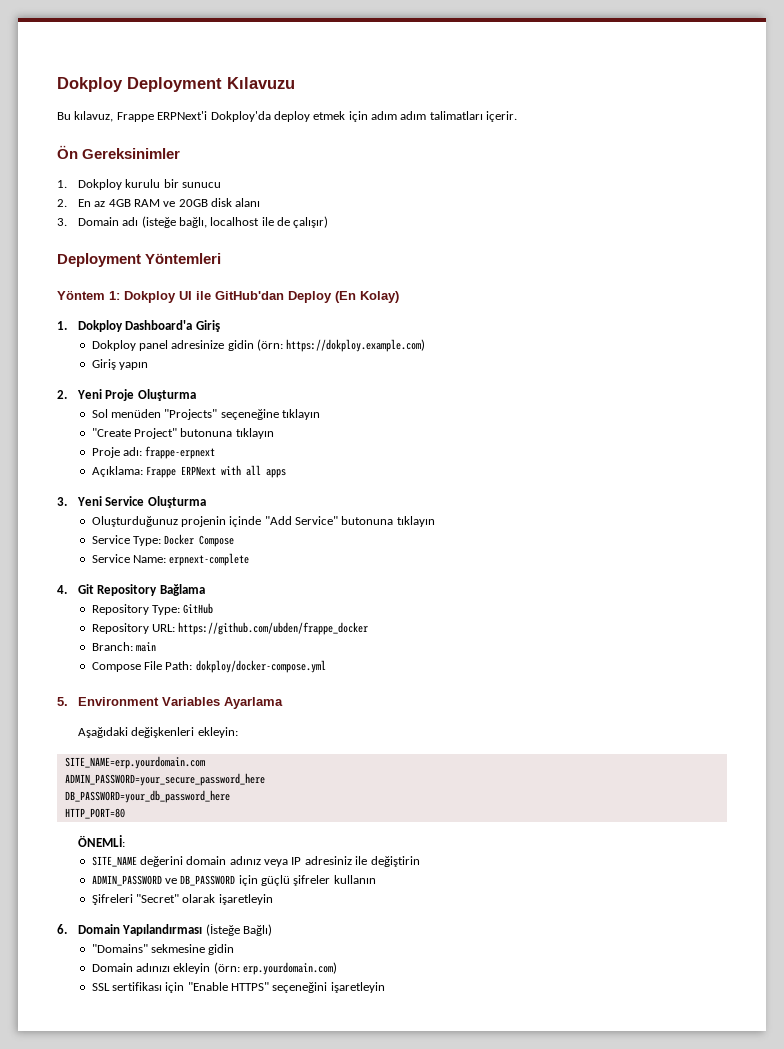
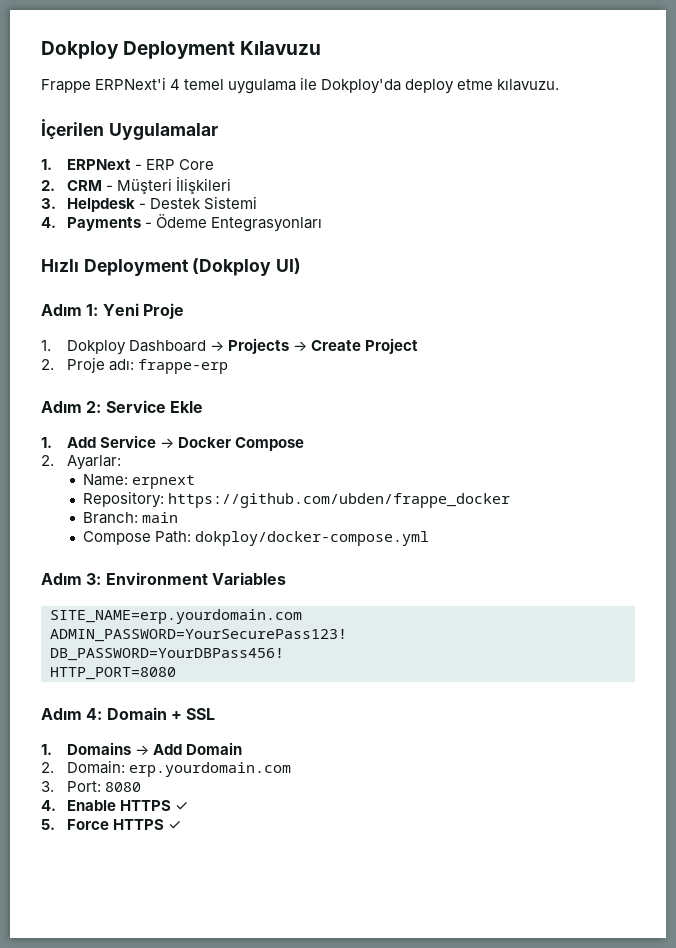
[57,111,518,122] [57,145,181,159] [57,179,221,190] [57,198,261,207] [57,216,329,228] [57,253,222,267] [57,290,399,303] [57,320,220,332] [91,339,426,352] [91,359,148,370] [57,389,196,401] [91,409,321,420] [91,428,274,439] [91,446,216,459] [91,465,286,478] [57,496,206,508] [91,516,435,527] [91,534,235,547] [91,553,250,566] [57,584,205,596] [91,603,214,615] [91,623,175,634] Bu kılavuz, Frappe ERPNext'i Dokploy'da deploy etmek için adım adım talimatları içerir. // Ön Gereksinimler // 1. Dokploy kurulu bir sunucu // 2. En az 4GB RAM ve 20GB disk alanı // 3. Domain adı (isteğe bağlı, localhost ile de çalışır) // Deployment Yöntemleri // Yöntem 1: Dokploy UI ile GitHub'dan Deploy (En Kolay) // 1. Dokploy Dashboard'a Giriş // Dokploy panel adresinize gidin (örn: https://dokploy.example.com) // Giriş yapın // 2. Yeni Proje Oluşturma // Sol menüden "Projects" seçeneğine tıklayın // "Create Project" butonuna tıklayın // Proje adı: frappe-erpnext // Açıklama: Frappe ERPNext with all apps // 3. Yeni Service Oluşturma // Oluşturduğunuz projenin içinde "Add Service" butonuna tıklayın // Service Type: Docker Compose // Service Name: erpnext-complete // 4. Git Repository Bağlama // Repository Type: GitHub // Repository URL: -> [41,77,560,94] [41,119,218,140] [41,159,214,170] [41,176,231,194] [41,196,257,212] [41,214,322,232] [41,258,302,276] [41,303,184,319] [41,338,419,355] [41,357,228,374] [41,400,203,413] [41,435,304,451] [41,455,121,470] [83,474,196,489] [83,491,165,508] Frappe ERPNext'i 4 temel uygulama ile Dokploy'da deploy etme kılavuzu. // İçerilen Uygulamalar // 1. ERPNext - ERP Core // 2. CRM - Müşteri İlişkileri // 3. Helpdesk - Destek Sistemi // 4. Payments - Ödeme Entegrasyonları // Hızlı Deployment (Dokploy UI) // Adım 1: Yeni Proje // 1. Dokploy Dashboard → Projects → Create Project // 2. Proje adı: frappe-erp // Adım 2: Service Ekle // 1. Add Service → Docker Compose // 2. Ayarlar: // Name: erpnext // Repository:
[143,661,162,670] File -> (152, 538) none
[57,697,68,706] 5. -> [41,573,102,585] Adım 3:
[223,697,283,709] [77,727,238,738] [64,756,205,769] [64,773,265,786] [64,790,230,803] [64,808,125,819] [77,835,125,847] [91,856,420,867] [91,875,376,886] [91,894,273,905] [57,924,272,936] [91,944,235,955] [91,962,338,975] [91,982,385,993] Ayarlama // Aşağıdaki değişkenleri ekleyin: // SITE_NAME=erp.yourdomain.com // ADMIN_PASSWORD=your_secure_password_here // DB_PASSWORD=your_db_password_here // HTTP_PORT=80 // ÖNEMLİ: // SITE_NAME değerini domain adınız veya IP adresiniz ile değiştirin // ADMIN_PASSWORD ve DB_PASSWORD için güçlü şifreler kullanın // Şifreleri "Secret" olarak işaretleyin // 6. Domain Yapılandırması (İsteğe Bağlı) // "Domains" sekmesine gidin // Domain adınızı ekleyin (örn: erp.yourdomain.com) // SSL sertifikası için "Enable HTTPS" seçeneğini işaretleyin -> [50,609,302,624] [50,629,347,642] [50,648,284,661] [50,667,176,680] [41,707,216,720] [41,742,242,755] [41,760,291,777] [41,781,141,792] [41,800,188,811] [41,819,181,830] // SITE_NAME=erp.yourdomain.com // ADMIN_PASSWORD=YourSecurePass123! // DB_PASSWORD=YourDBPass456! // HTTP_PORT=8080 // Adım 4: Domain + SSL // 1. Domains → Add Domain // 2. Domain: erp.yourdomain.com // 3. Port: 8080 // 4. Enable HTTPS ✓ // 5. Force HTTPS ✓

